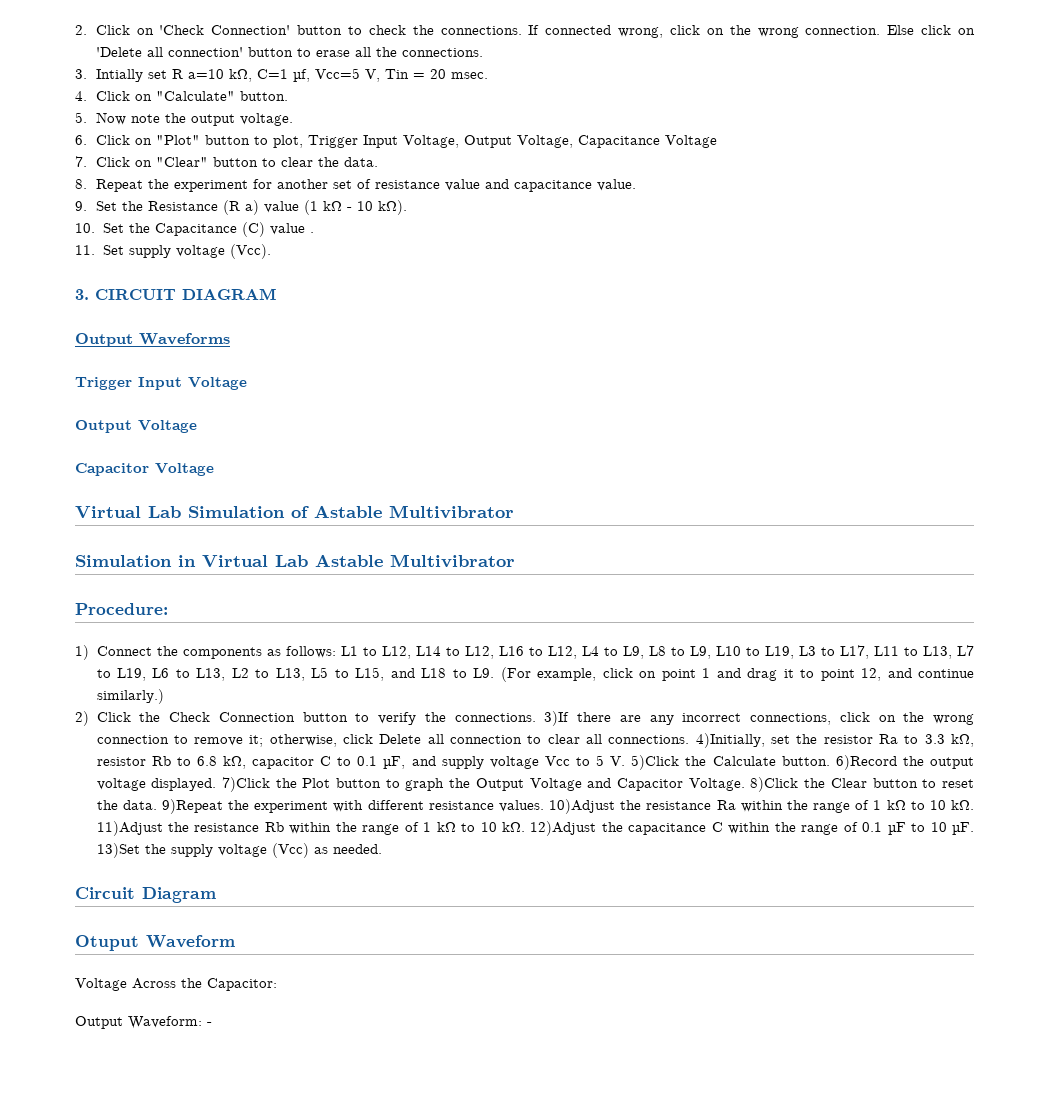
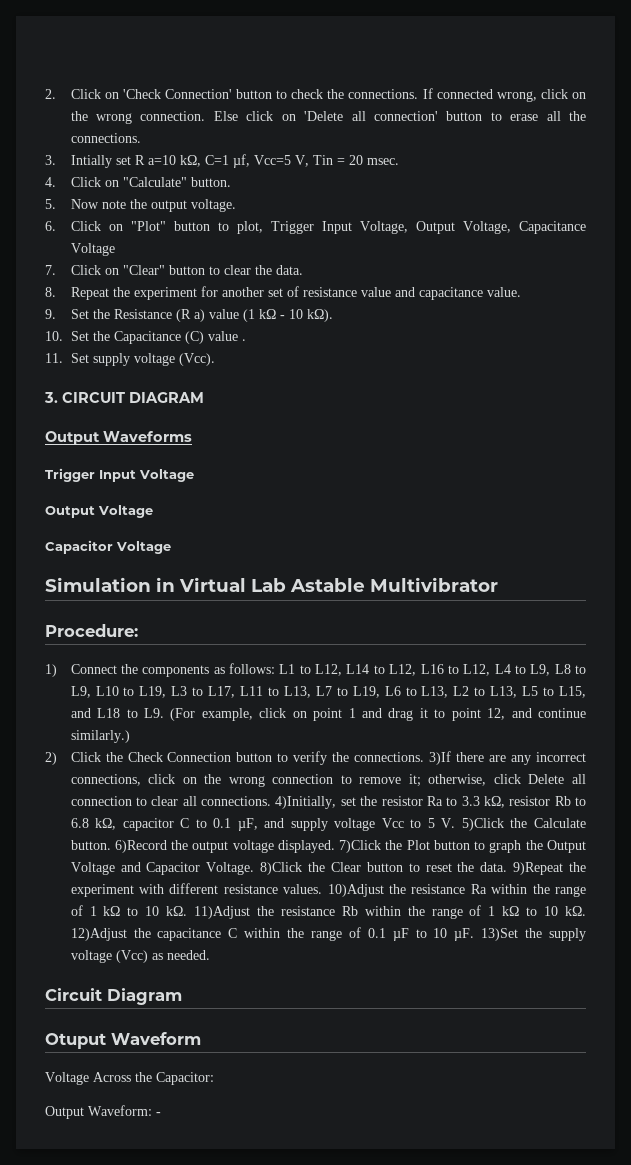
[75,505,514,519] // Virtual Lab Simulation of Astable Multivibrator -> (171, 547) none

